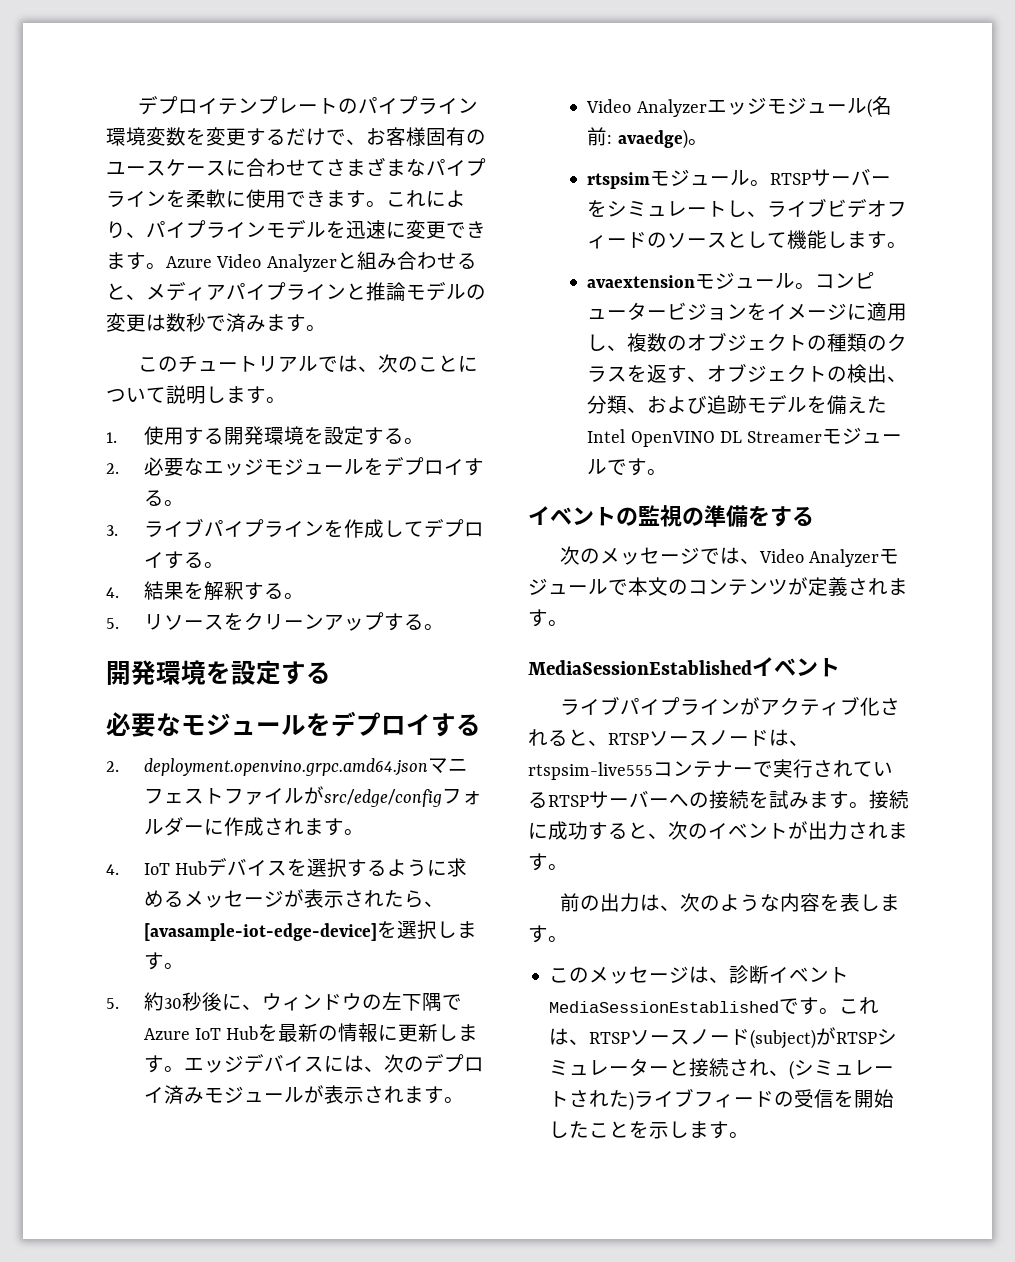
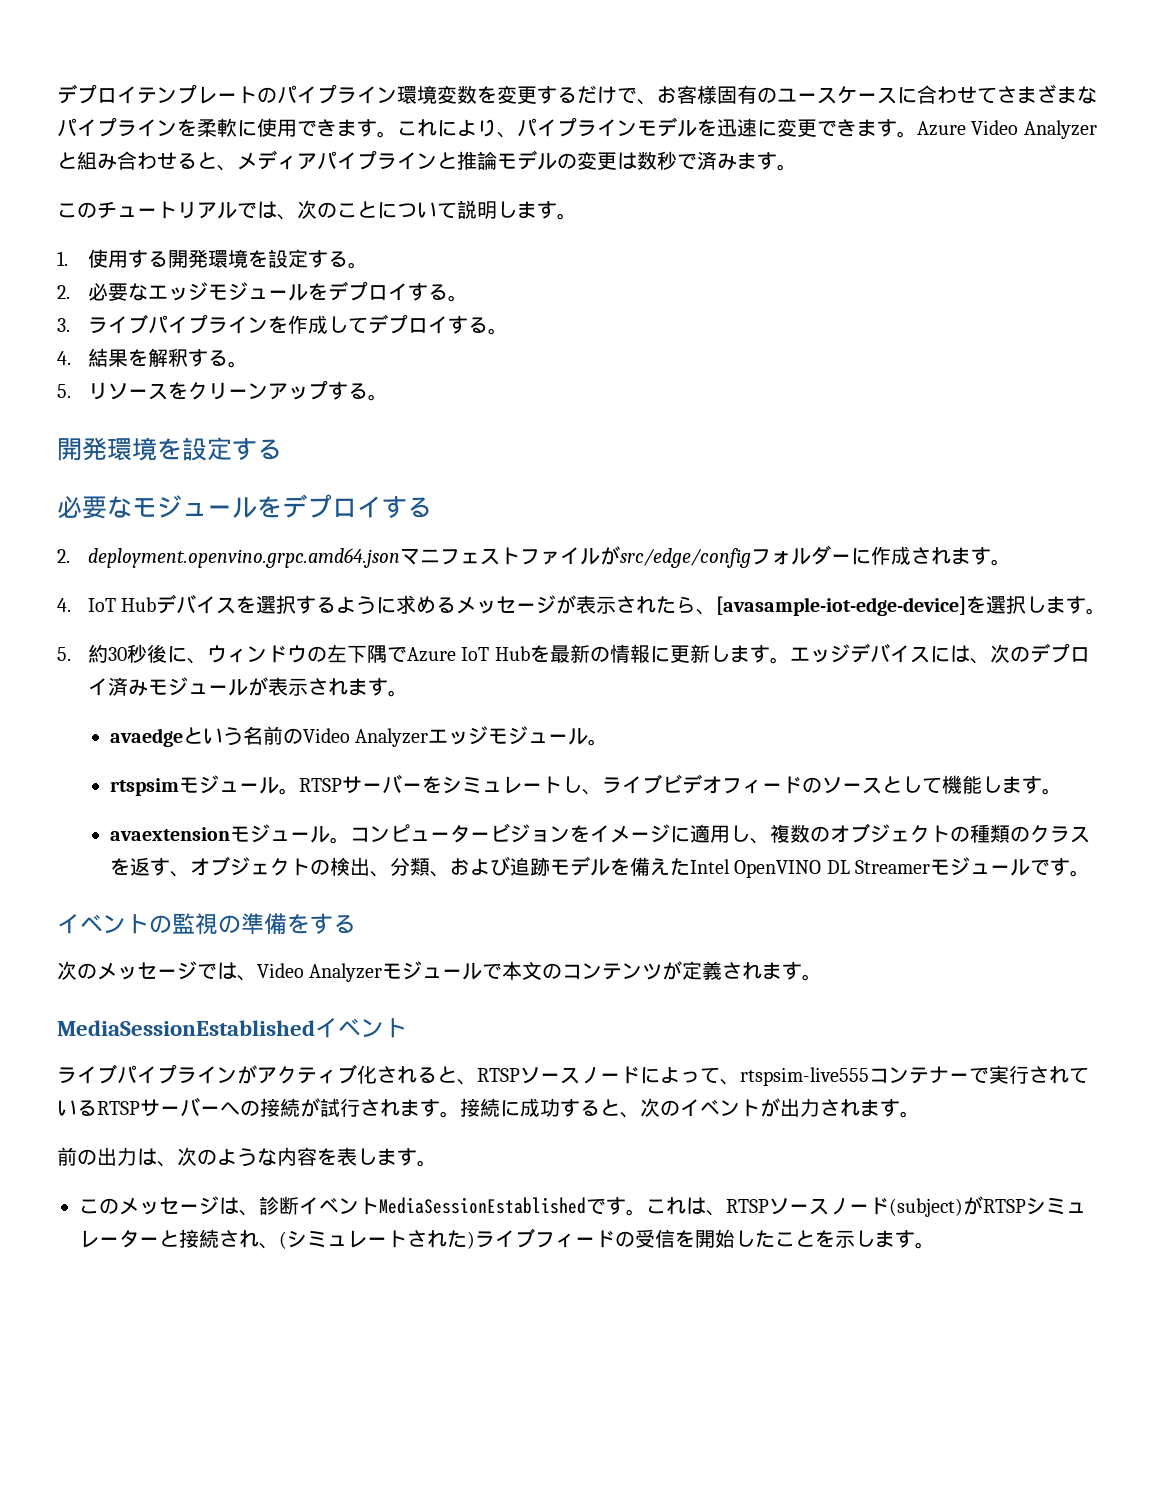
(464, 1100) none -> [110,726,304,747] avaedgeという名前の
[866,96,892,118] [587,127,688,149] (名前: avaedge) -> (589, 736) none
[769,729,789,746] は -> [640,1066,720,1084] によって
[749,790,809,809] を試み -> [300,1098,400,1117] が試行され

